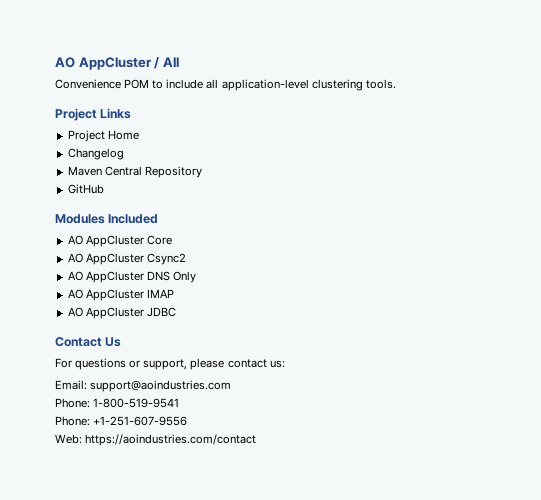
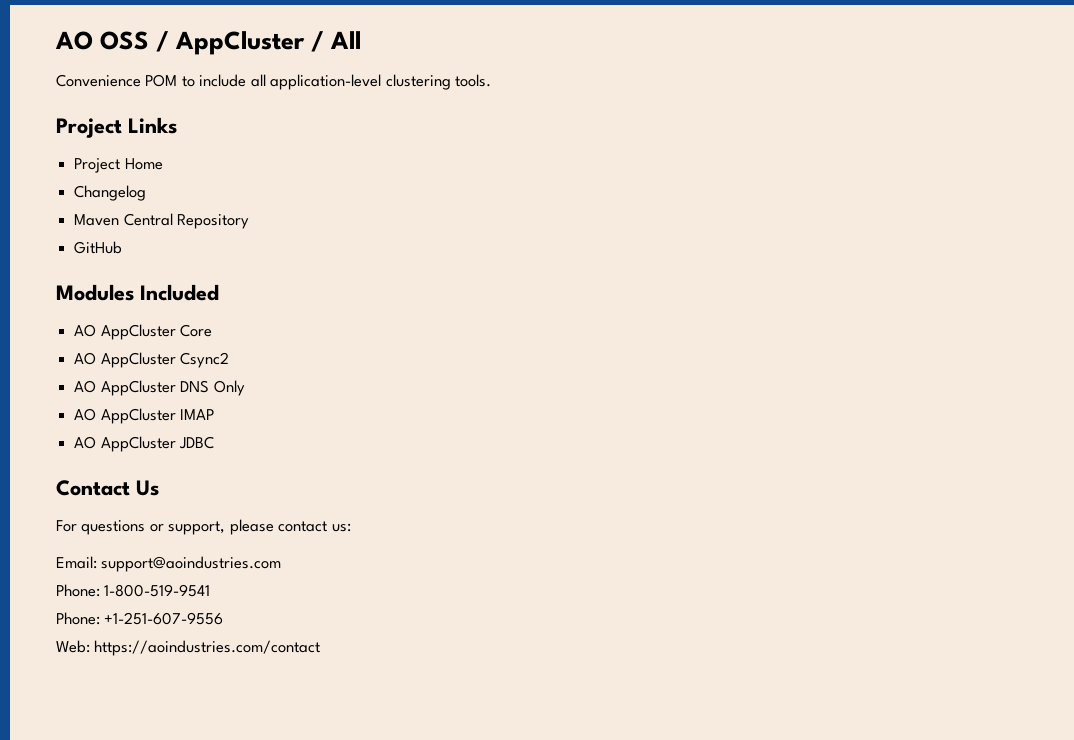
[55,57,75,68] AO -> [55,31,170,52] AO OSS /

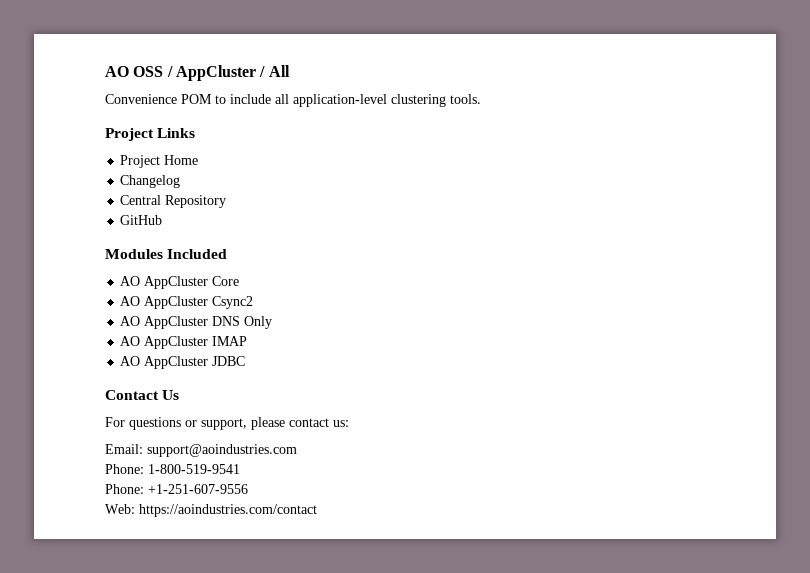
[74,214,120,226] Maven -> (181, 181) none

